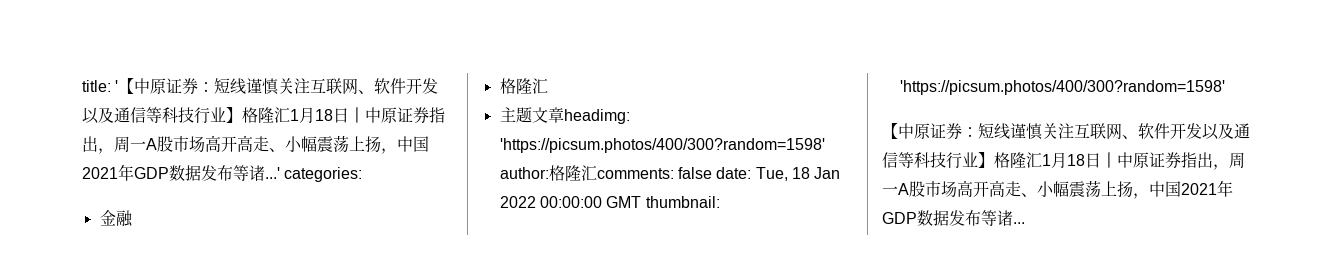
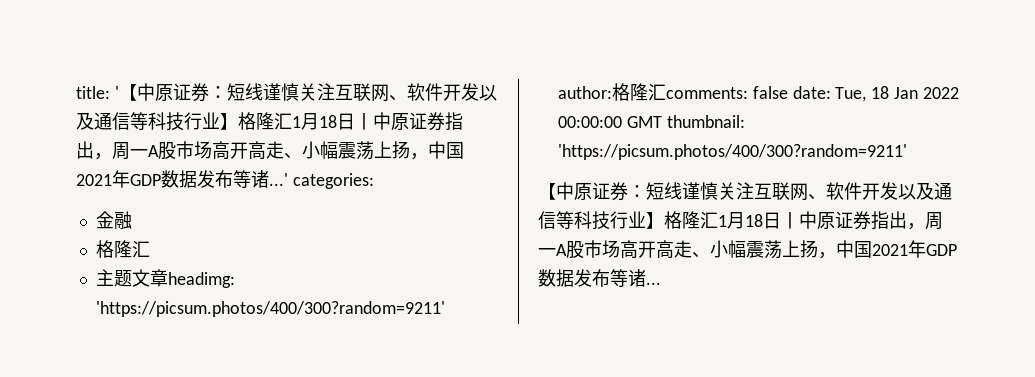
[499,138,825,153] 'https://picsum.photos/400/300?random=1598' -> [95,301,445,317] 'https://picsum.photos/400/300?random=9211'
[899,80,1225,95] 'https://picsum.photos/400/300?random=1598' -> [557,144,907,160] 'https://picsum.photos/400/300?random=9211'

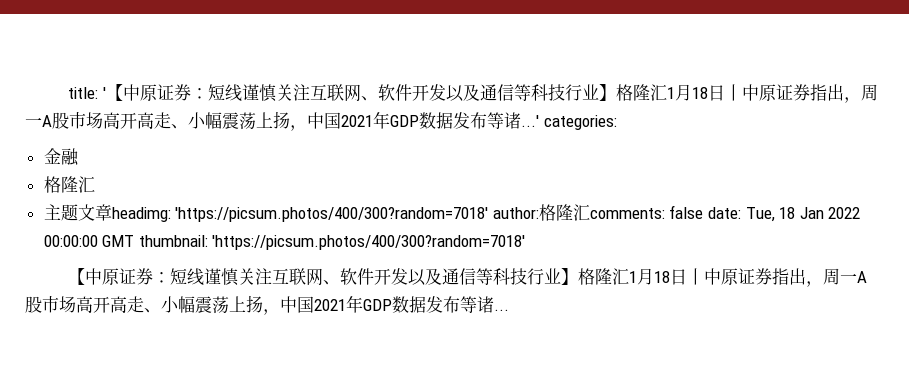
[95,301,445,317] 'https://picsum.photos/400/300?random=9211' -> [175,207,489,222] 'https://picsum.photos/400/300?random=7018'
[557,144,907,160] 'https://picsum.photos/400/300?random=9211' -> [212,235,526,250] 'https://picsum.photos/400/300?random=7018'

